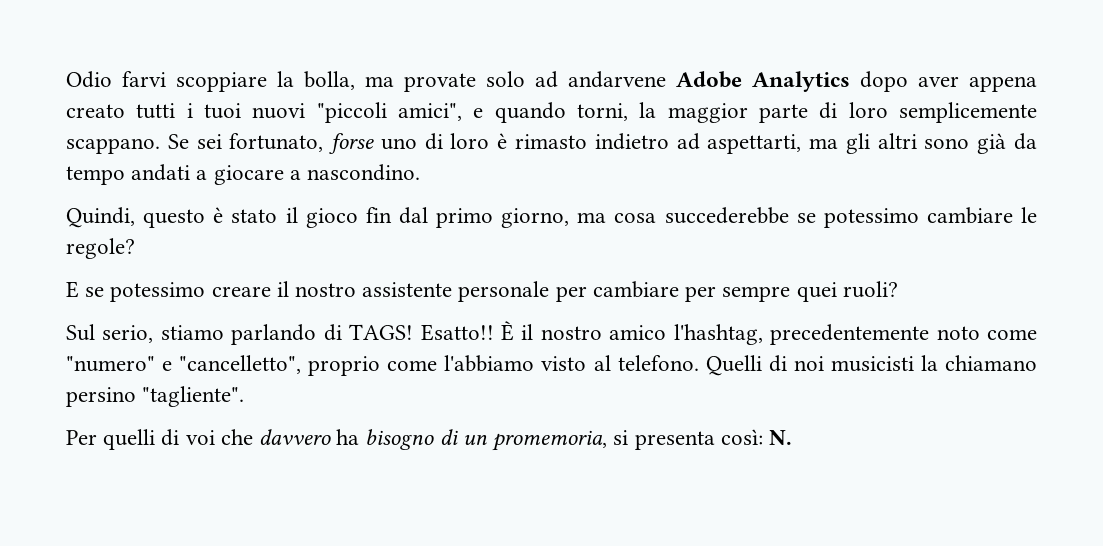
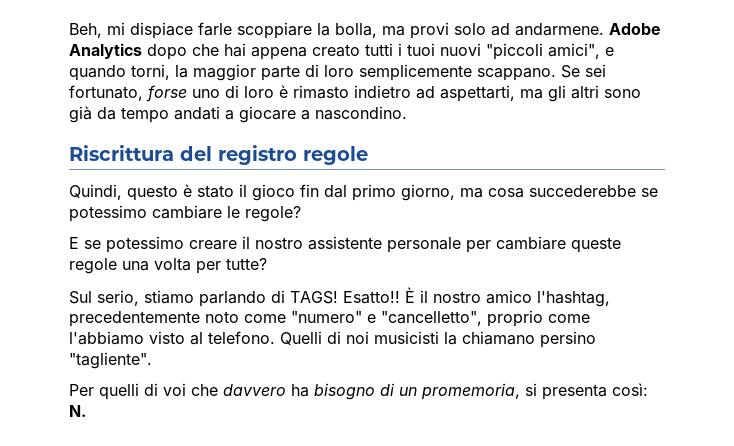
[66,71,166,88] Odio farvi -> [69,22,232,39] Beh, mi dispiace farle
[404,73,476,92] provate -> [410,22,449,39] provi
[568,71,666,88] andarvene -> [515,23,604,36] andarmene.
[918,76,959,87] aver -> [192,43,246,57] che hai
(421, 172) none -> [69,145,368,165] // Riscrittura del registro regole
[685,281,898,302] per sempre quei ruoli? -> [571,237,621,253] [69,258,267,274] queste regole una volta per tutte?

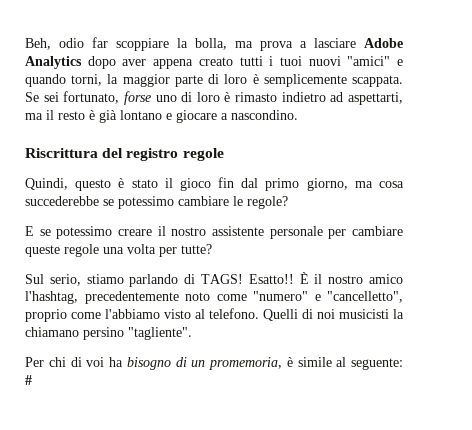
[107,22,232,39] mi dispiace farle -> [59,37,108,48] odio far
[410,22,604,39] provi solo ad andarmene. -> [260,38,356,51] prova a lasciare
[192,43,246,57] che hai -> [122,59,147,66] aver
[486,43,600,60] "piccoli amici", -> [347,56,391,66] "amici"
[359,64,556,81] semplicemente scappano. -> [252,74,404,87] è semplicemente scappata.
[548,85,641,102] [69,106,234,123] gli altri sono già da tempo andati a -> [46,110,172,123] il resto è già lontano e
[99,383,139,400] quelli -> [48,357,66,367] chi
[191,384,286,396] che davvero -> (105, 362) none
[525,383,648,400] [69,405,86,417] si presenta così: N. -> [286,357,403,370] [25,375,32,385] è simile al seguente: #

